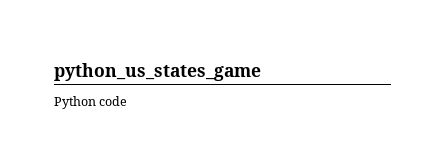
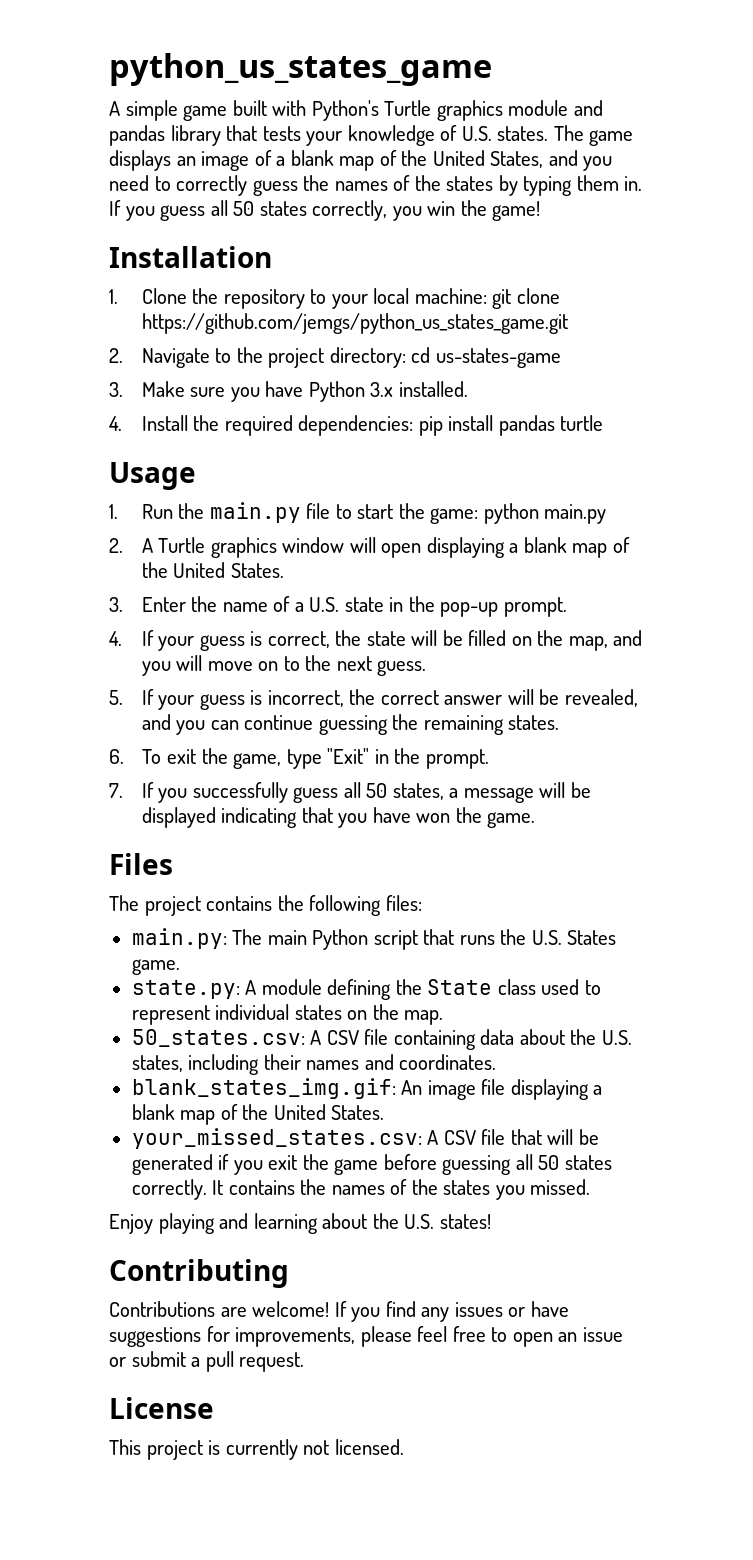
[54,96,128,109] Python code -> [109,100,603,121] [109,125,634,146] [109,150,613,171] [109,175,643,196] [109,200,541,221] [109,246,272,268] [109,288,560,309] [141,313,569,334] [109,347,561,368] [109,381,468,402] [109,415,604,436] [109,462,196,490] [109,502,607,524] [109,537,630,558] [141,562,284,578] [109,596,567,617] [109,630,643,651] [141,655,427,676] [109,689,638,710] [141,714,560,735] [109,748,489,769] [109,782,591,803] [141,807,536,828] [109,853,173,875] [109,895,422,916] [131,928,617,950] [131,959,180,975] [131,979,601,1000] [131,1004,444,1025] [131,1029,632,1050] [131,1054,497,1075] [131,1078,603,1100] [131,1104,385,1125] [131,1128,599,1149] [131,1154,612,1175] [131,1179,591,1200] [109,1213,491,1234] [109,1259,289,1288] [109,1301,569,1322] [109,1326,623,1347] [109,1351,305,1372] [109,1397,214,1419] [109,1439,404,1460] A simple game built with Python's Turtle graphics module and pandas library that tests your knowledge of U.S. states. The game displays an image of a blank map of the United States, and you need to correctly guess the names of the states by typing them in. If you guess all 50 states correctly, you win the game! // Installation // 1. Clone the repository to your local machine: git clone https://github.com/jemgs/python_us_states_game.git // 2. Navigate to the project directory: cd us-states-game // 3. Make sure you have Python 3.x installed. // 4. Install the required dependencies: pip install pandas turtle // Usage // 1. Run the main.py file to start the game: python main.py // 2. A Turtle graphics window will open displaying a blank map of the United States. // 3. Enter the name of a U.S. state in the pop-up prompt. // 4. If your guess is correct, the state will be filled on the map, and you will move on to the next guess. // 5. If your guess is incorrect, the correct answer will be revealed, and you can continue guessing the remaining states. // 6. To exit the game, type "Exit" in the prompt. // 7. If you successfully guess all 50 states, a message will be displayed indicating that you have won the game. // Files // The project contains the following files: // main.py: The main Python script that runs the U.S. States game. // state.py: A module defining the State class used to represent individual states on the map. // 50_states.csv: A CSV file containing data about the U.S. states, including their names and coordinates. // blank_states_img.gif: An image file displaying a blank map of the United States. // your_missed_states.csv: A CSV file that will be generated if you exit the game before guessing all 50 states correctly. It contains the names of the states you missed. // Enjoy playing and learning about the U.S. states! // Contributing // Contributions are welcome! If you find any issues or have suggestions for improvements, please feel free to open an issue or submit a pull request. // License // This project is currently not licensed.

